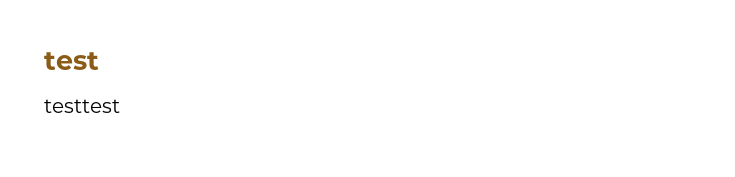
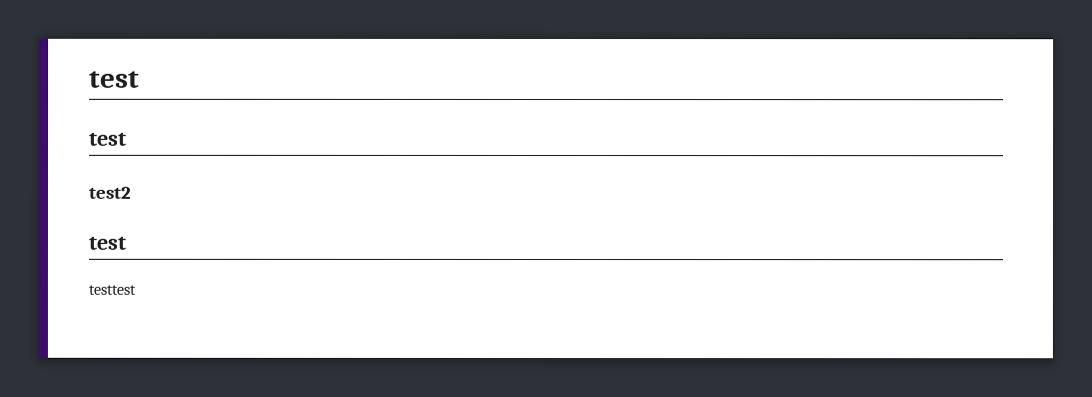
[44,52,99,70] test -> [89,70,140,88] [89,132,127,146] [88,186,132,199] [88,236,126,250] test // test // test2 // test

